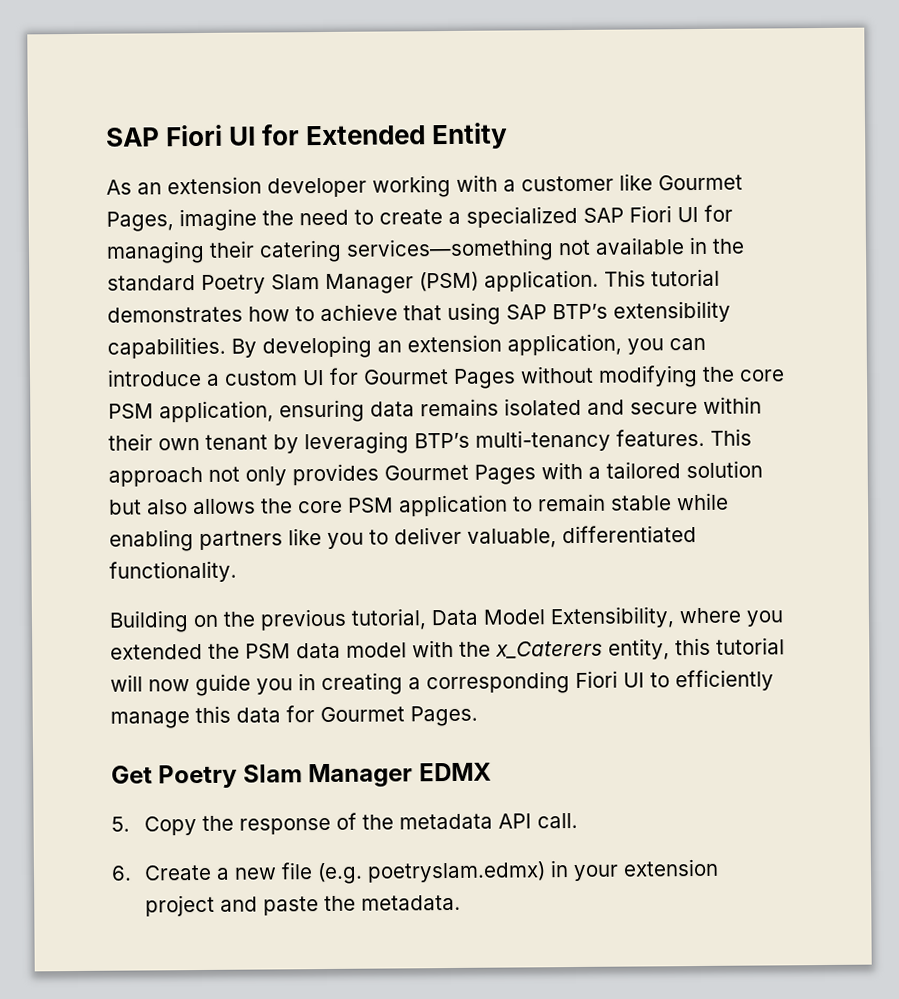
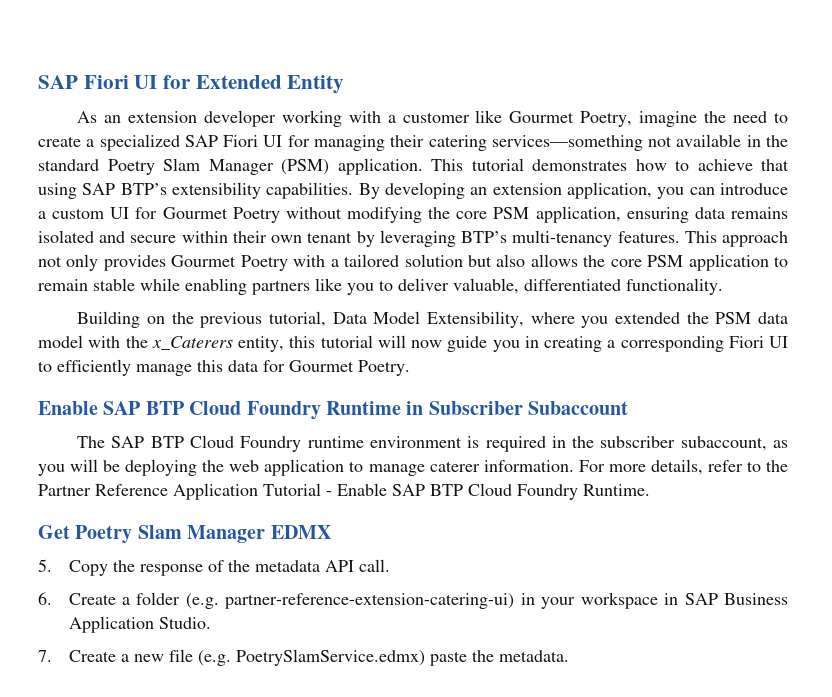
[106,211,174,232] Pages, -> [580,111,633,127] Poetry,
[453,368,516,389] Pages -> [232,207,280,223] Poetry
[474,464,536,485] Pages -> [240,255,288,271] Poetry
[410,705,478,727] Pages. -> [358,360,410,376] [38,401,629,420] [77,435,788,452] [38,459,788,476] [38,483,650,500] Poetry. // Enable SAP BTP Cloud Foundry Runtime in Subscriber Subaccount // The SAP BTP Cloud Foundry runtime environment is required in the subscriber subaccount, as you will be deploying the web application to manage caterer information. For more details, refer to the Partner Reference Application Tutorial - Enable SAP BTP Cloud Foundry Runtime.
[234,858,720,885] [145,894,259,917] new file (e.g. poetryslam.edmx) in your extension project and -> [136,592,789,609] [68,616,211,633] [38,649,425,666] folder (e.g. partner-reference-extension-catering-ui) in your workspace in SAP Business Application Studio. // 7. Create a new file (e.g. PoetrySlamService.edmx)

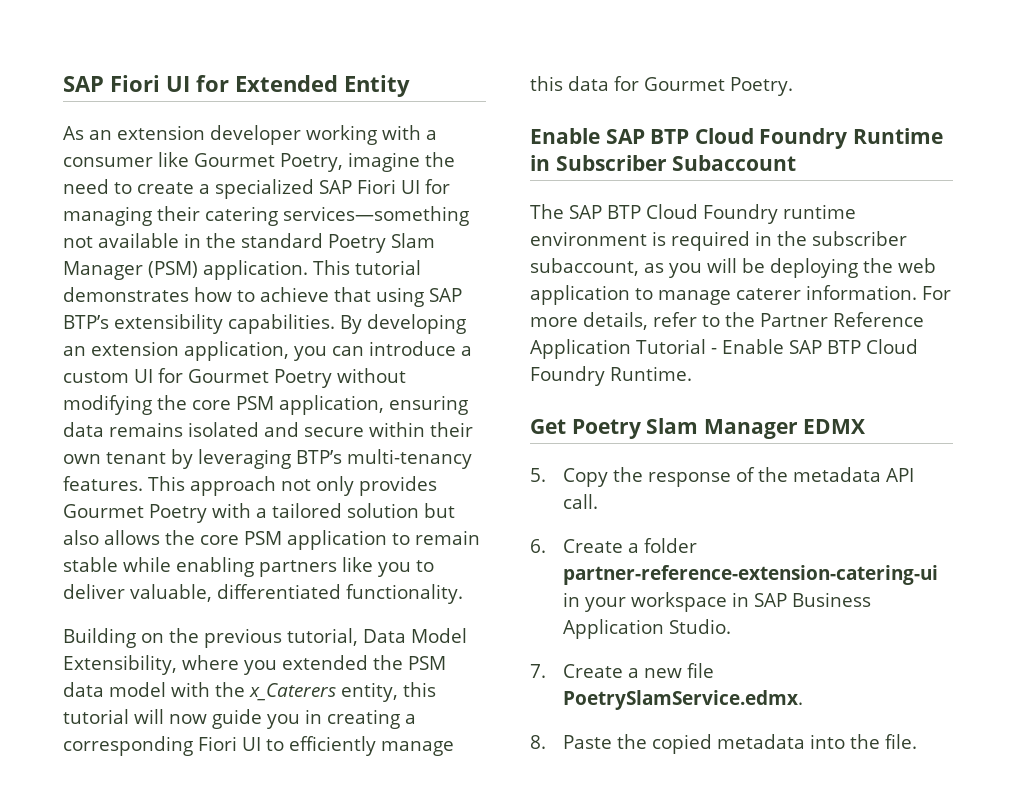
[402,112,470,123] customer -> [63,157,153,167] consumer
[185,593,515,609] (e.g. partner-reference-extension-catering-ui) -> [562,565,938,585] partner-reference-extension-catering-ui
[197,649,569,666] (e.g. PoetrySlamService.edmx) paste the metadata. -> [562,690,803,710] [530,734,917,754] PoetrySlamService.edmx. // 8. Paste the copied metadata into the file.

